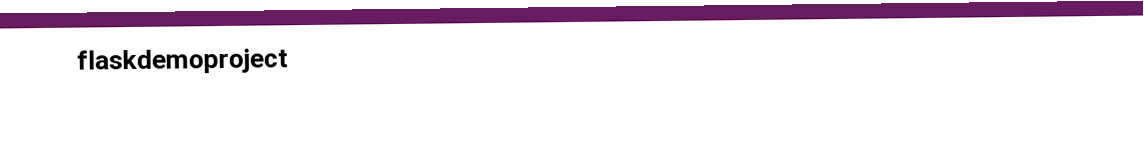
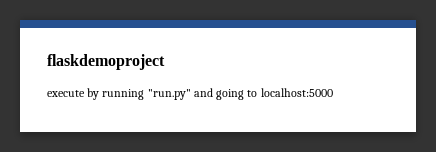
(288, 61) none -> [47,88,333,100] // execute by running "run.py" and going to localhost:5000

